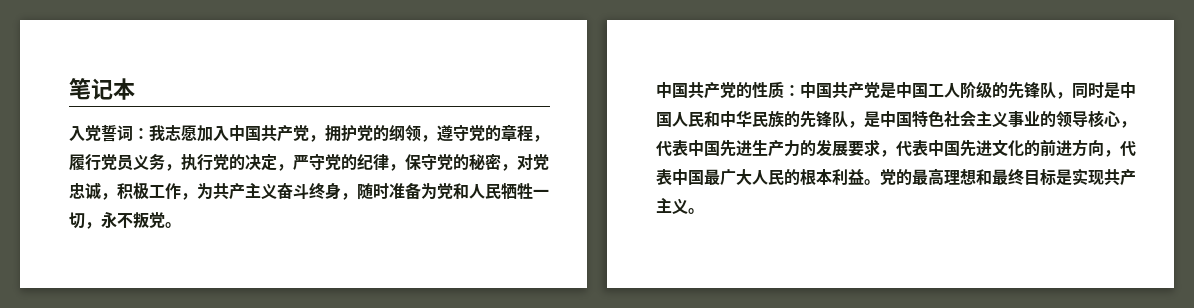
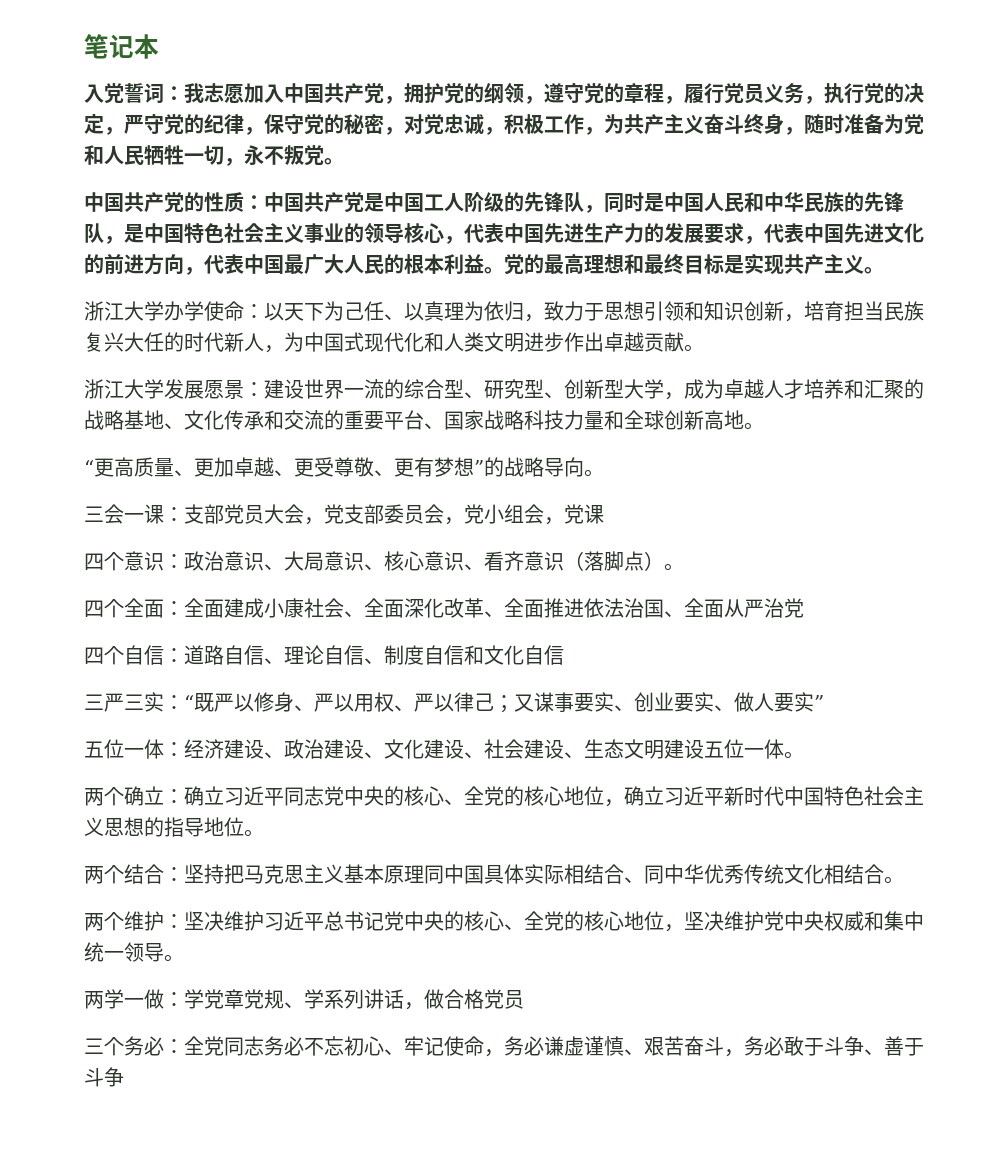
(704, 211) none -> [84,301,924,322] [84,332,704,353] [84,379,924,400] [84,410,764,430] [84,457,604,477] [84,504,604,525] [84,551,684,571] [84,598,804,618] [84,645,564,665] [84,692,824,713] [84,739,804,759] [84,786,924,807] [84,817,264,837] [84,864,904,884] [84,911,924,932] [84,942,184,962] [84,989,524,1010] [84,1036,924,1057] [84,1067,124,1087] // 浙江大学办学使命：以天下为己任、以真理为依归，致力于思想引领和知识创新，培育担当民族复兴大任的时代新人，为中国式现代化和人类文明进步作出卓越贡献。 // 浙江大学发展愿景：建设世界一流的综合型、研究型、创新型大学，成为卓越人才培养和汇聚的战略基地、文化传承和交流的重要平台、国家战略科技力量和全球创新高地。 // “更高质量、更加卓越、更受尊敬、更有梦想”的战略导向。 // 三会一课：支部党员大会，党支部委员会，党小组会，党课 // 四个意识：政治意识、大局意识、核心意识、看齐意识（落脚点）。 // 四个全面：全面建成小康社会、全面深化改革、全面推进依法治国、全面从严治党 // 四个自信：道路自信、理论自信、制度自信和文化自信 // 三严三实：“既严以修身、严以用权、严以律己；又谋事要实、创业要实、做人要实” // 五位一体：经济建设、政治建设、文化建设、社会建设、生态文明建设五位一体。 // 两个确立：确立习近平同志党中央的核心、全党的核心地位，确立习近平新时代中国特色社会主义思想的指导地位。 // 两个结合：坚持把马克思主义基本原理同中国具体实际相结合、同中华优秀传统文化相结合。 // 两个维护：坚决维护习近平总书记党中央的核心、全党的核心地位，坚决维护党中央权威和集中统一领导。 // 两学一做：学党章党规、学系列讲话，做合格党员 // 三个务必：全党同志务必不忘初心、牢记使命，务必谦虚谨慎、艰苦奋斗，务必敢于斗争、善于斗争

